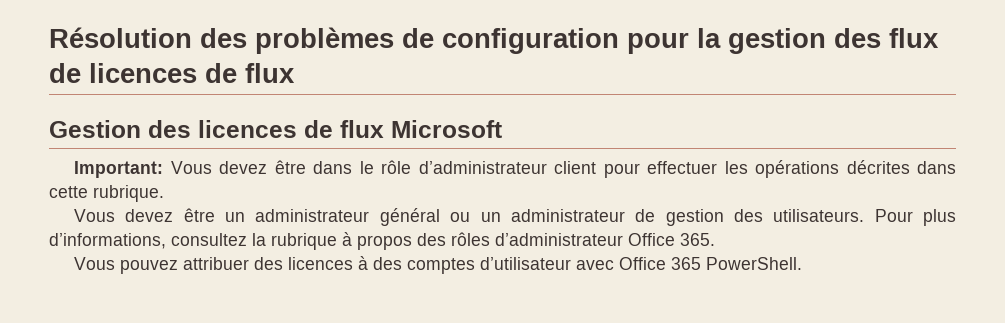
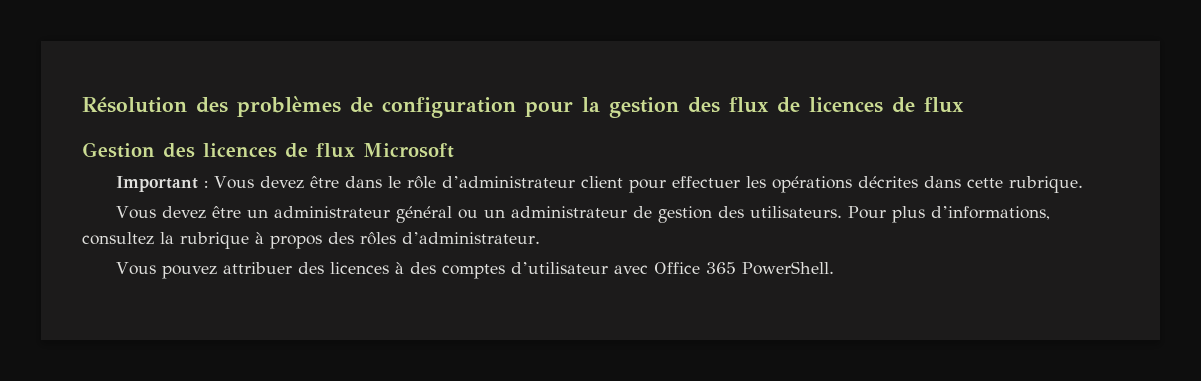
[74,161,164,178] Important: -> [116,176,209,192] Important :
[495,233,715,246] d’administrateur Office 365. -> [402,232,540,244] d’administrateur.

